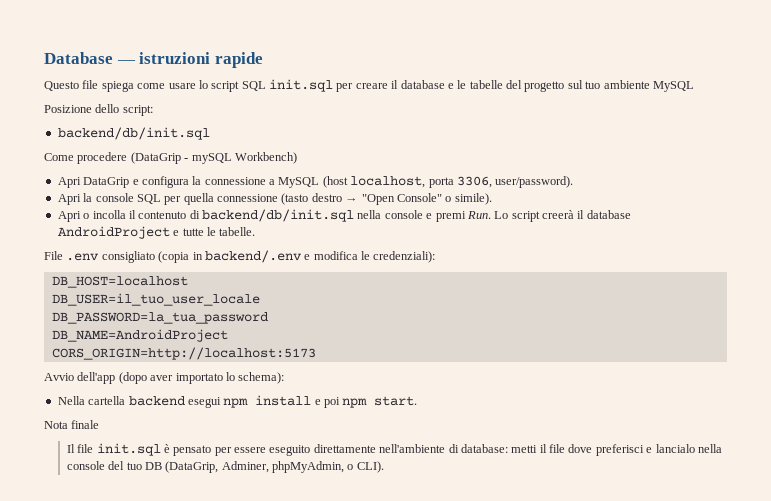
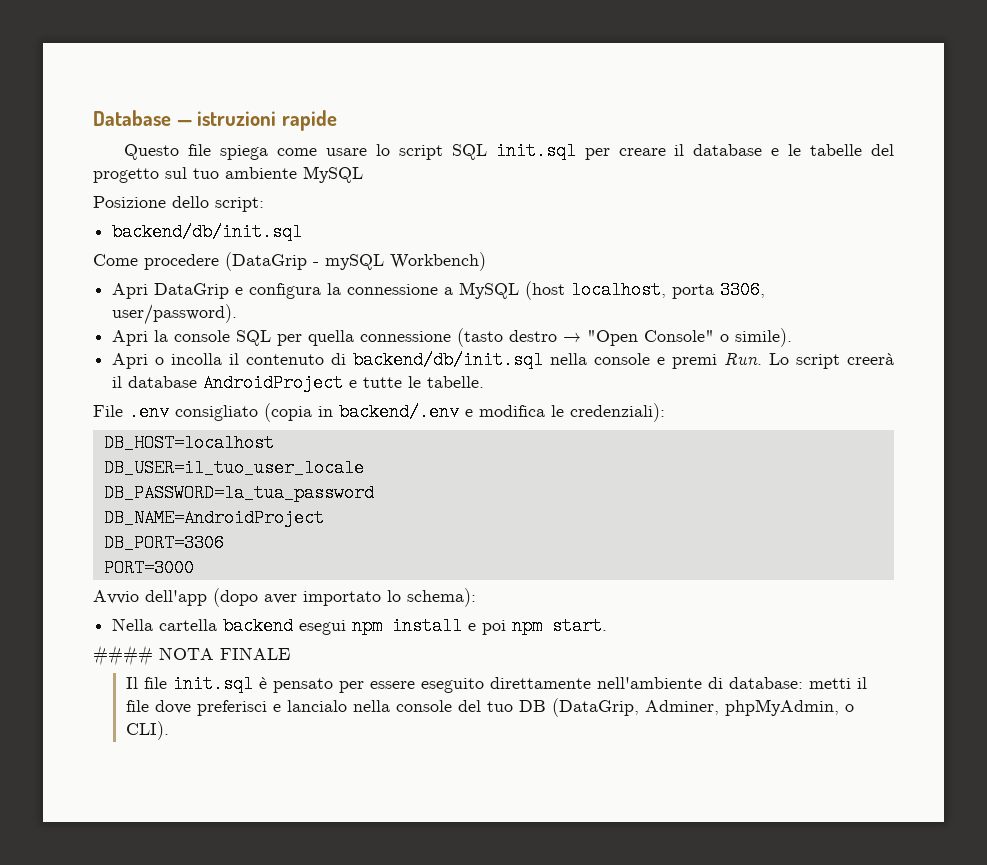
[51,347,316,360] CORS_ORIGIN=http://localhost:5173 -> [103,534,224,552] [103,559,194,577] DB_PORT=3306 // PORT=3000
[44,420,100,429] Nota finale -> [93,645,290,666] #### NOTA FINALE

